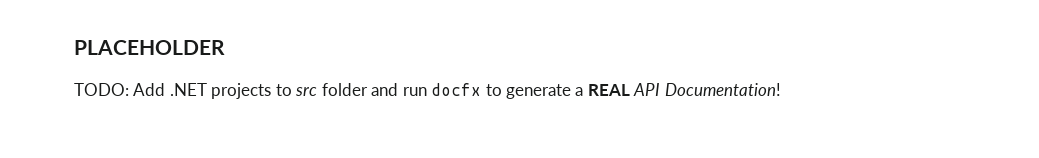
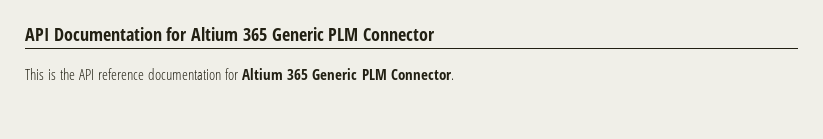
[74,40,225,55] [74,83,781,99] PLACEHOLDER // TODO: Add .NET projects to src folder and run docfx to generate a REAL API Documentation! -> [25,27,436,41] [25,68,454,80] API Documentation for Altium 365 Generic PLM Connector // This is the API reference documentation for Altium 365 Generic PLM Connector.

